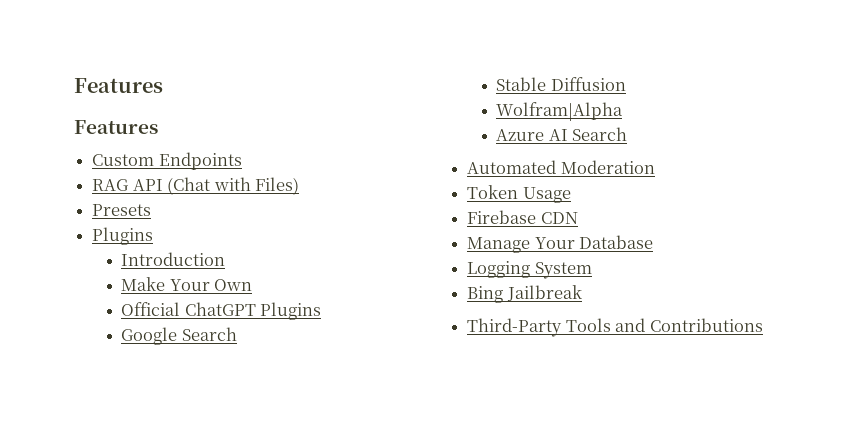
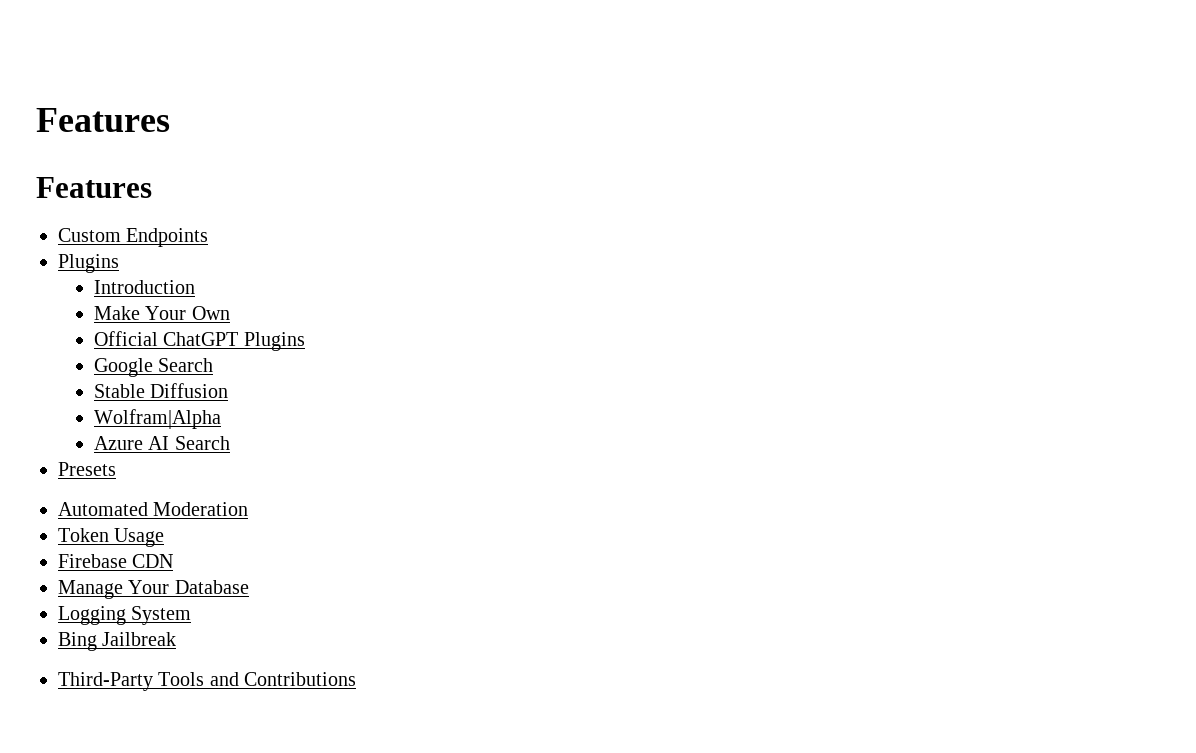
[92,177,299,195] [92,204,152,216] // RAG API (Chat with Files) // Presets -> (209, 237) none
(628, 134) none -> [58,462,116,476] // Presets

